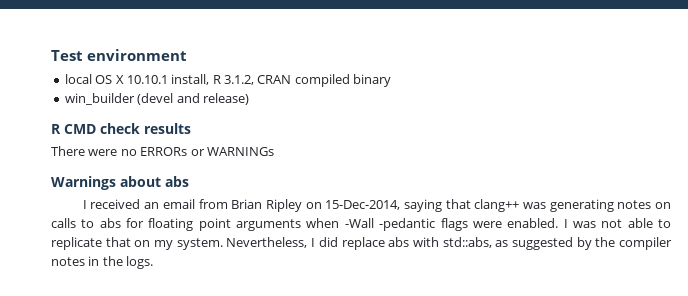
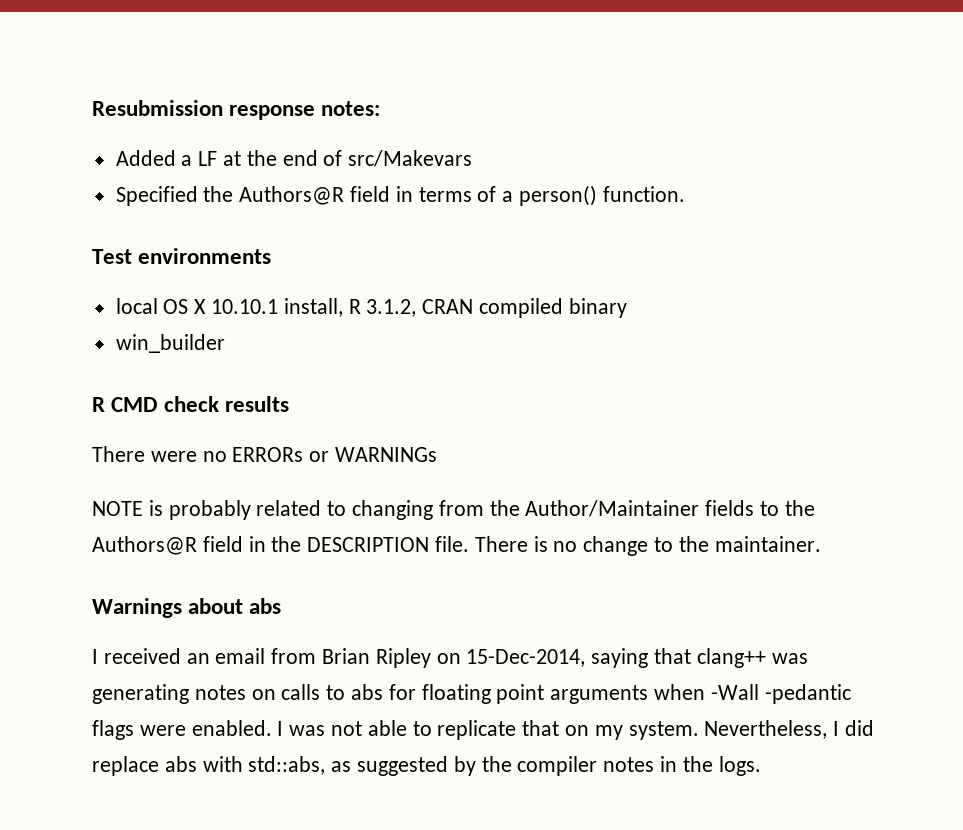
[51,49,187,61] Test environment -> [92,100,381,120] [115,150,473,167] [115,185,685,206] [92,248,272,264] Resubmission response notes: // Added a LF at the end of src/Makevars // Specified the Authors@R field in terms of a person() function. // Test environments
[137,93,249,105] (devel and release) -> (225, 343) none
(274, 151) none -> [92,500,815,520] [92,536,821,556] // NOTE is probably related to changing from the Author/Maintainer fields to the Authors@R field in the DESCRIPTION file. There is no change to the maintainer.

